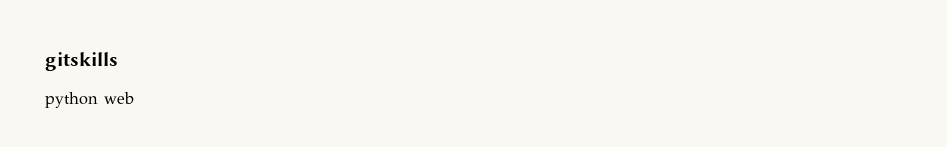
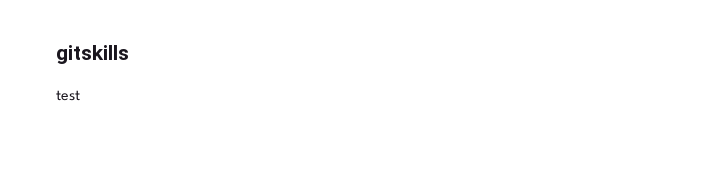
[45,92,134,108] python web -> [56,90,80,101] test

